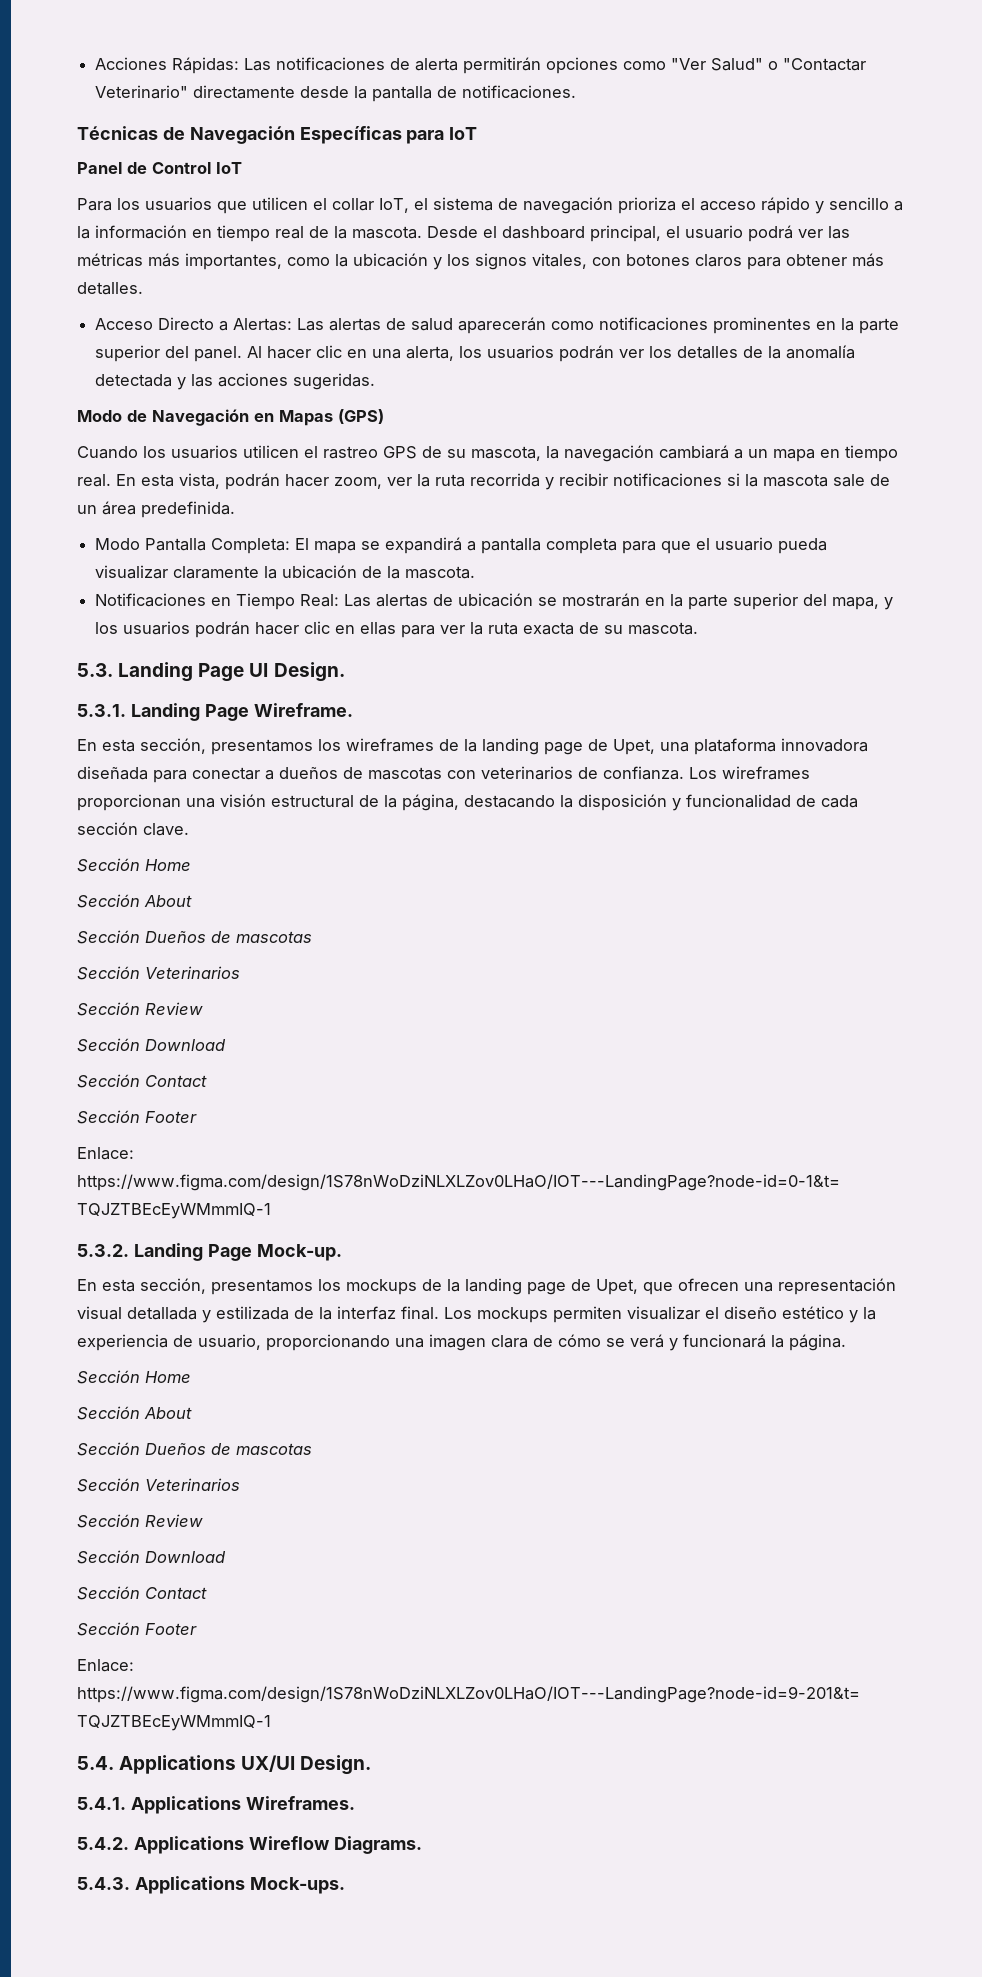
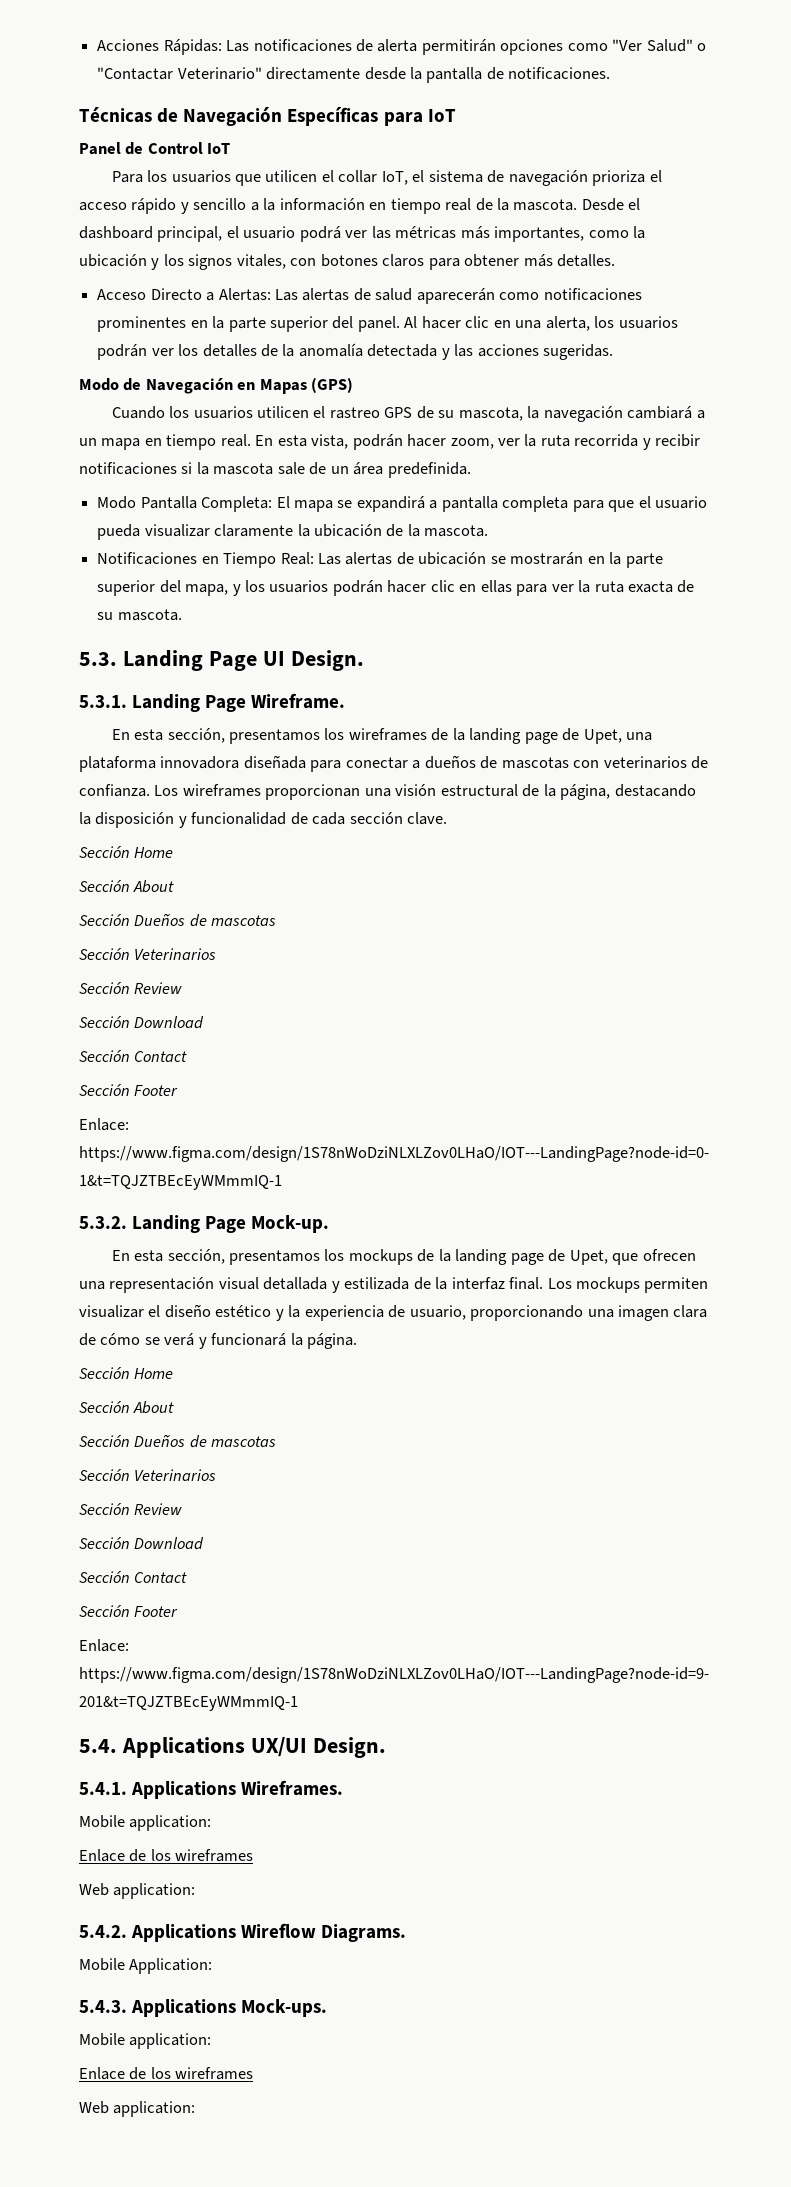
(355, 1803) none -> [79,1815,212,1831] [79,1849,254,1862] [79,1883,196,1899] // Mobile application: // Enlace de los wireframes // Web application:
(422, 1845) none -> [79,1958,213,1974] // Mobile Application:
(345, 1885) none -> [79,2033,212,2049] [79,2067,254,2080] [79,2101,196,2117] // Mobile application: // Enlace de los wireframes // Web application:

